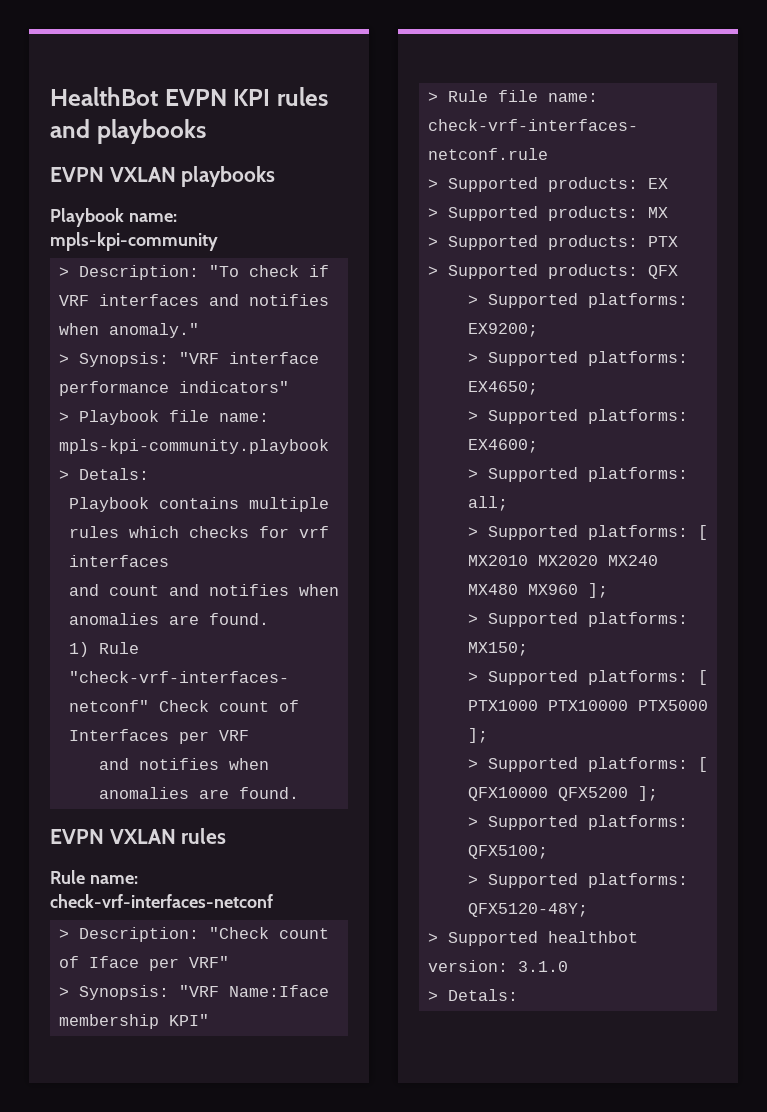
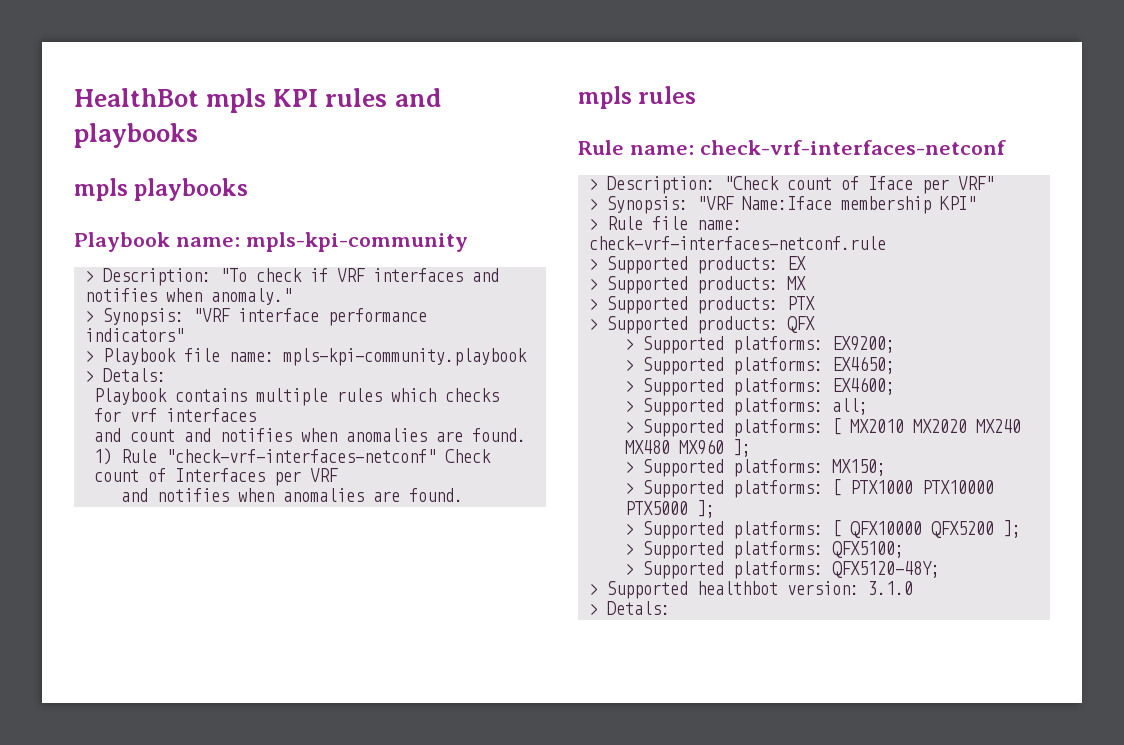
[164,89,227,106] EVPN -> [206,88,267,113] mpls
[50,167,176,182] EVPN VXLAN -> [74,178,128,201] mpls
[50,829,176,844] EVPN VXLAN -> [578,86,632,109] mpls

